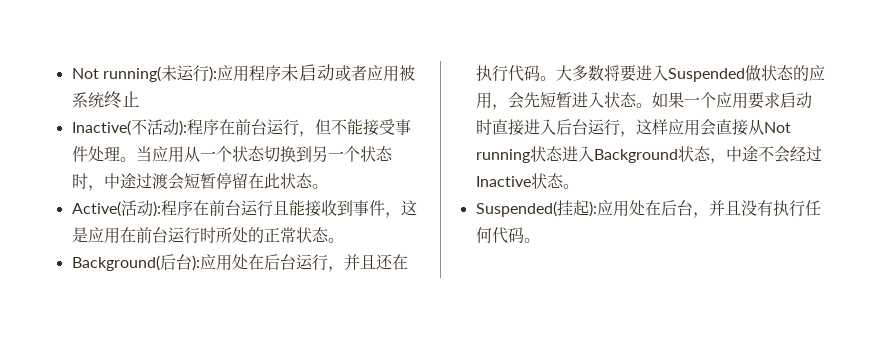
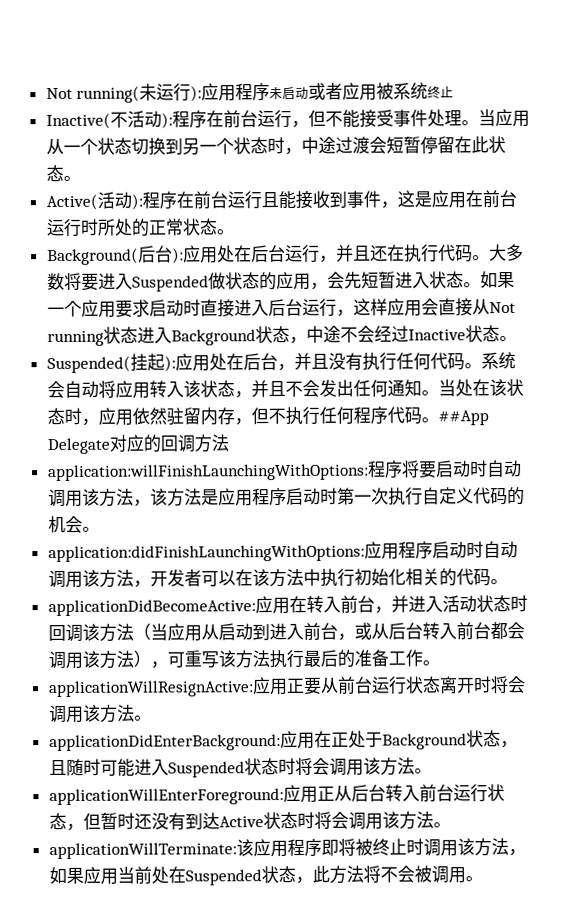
(540, 240) none -> [480,351,516,370] [46,378,524,399] [46,406,489,426] [46,434,229,455] [47,459,522,482] [47,486,525,508] [47,515,100,534] [47,540,518,563] [47,568,508,589] [47,594,528,617] [47,621,525,642] [47,649,440,670] [47,675,526,698] [48,704,152,724] [48,730,518,752] [48,757,432,778] [48,784,505,806] [48,811,451,831] [48,838,526,860] [48,865,483,886] 系统会自动将应用转入该状态，并且不会发出任何通知。当处在该状态时，应用依然驻留内存，但不执行任何程序代码。##App Delegate对应的回调方法 // application:willFinishLaunchingWithOptions:程序将要启动时自动调用该方法，该方法是应用程序启动时第一次执行自定义代码的机会。 // application:didFinishLaunchingWithOptions:应用程序启动时自动调用该方法，开发者可以在该方法中执行初始化相关的代码。 // applicationDidBecomeActive:应用在转入前台，并进入活动状态时回调该方法（当应用从启动到进入前台，或从后台转入前台都会调用该方法），可重写该方法执行最后的准备工作。 // applicationWillResignActive:应用正要从前台运行状态离开时将会调用该方法。 // applicationDidEnterBackground:应用在正处于Background状态，且随时可能进入Suspended状态时将会调用该方法。 // applicationWillEnterForeground:应用正从后台转入前台运行状态，但暂时还没有到达Active状态时将会调用该方法。 // applicationWillTerminate:该应用程序即将被终止时调用该方法，如果应用当前处在Suspended状态，此方法将不会被调用。

